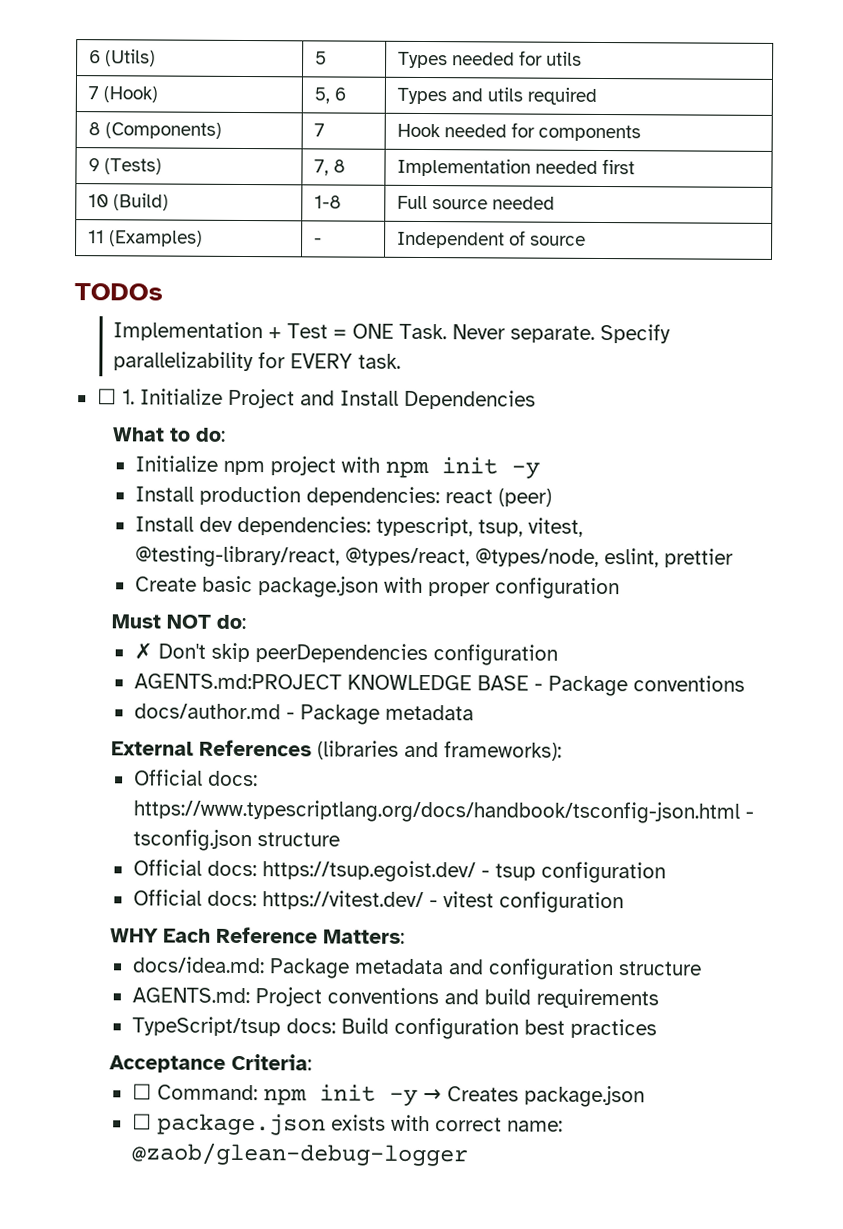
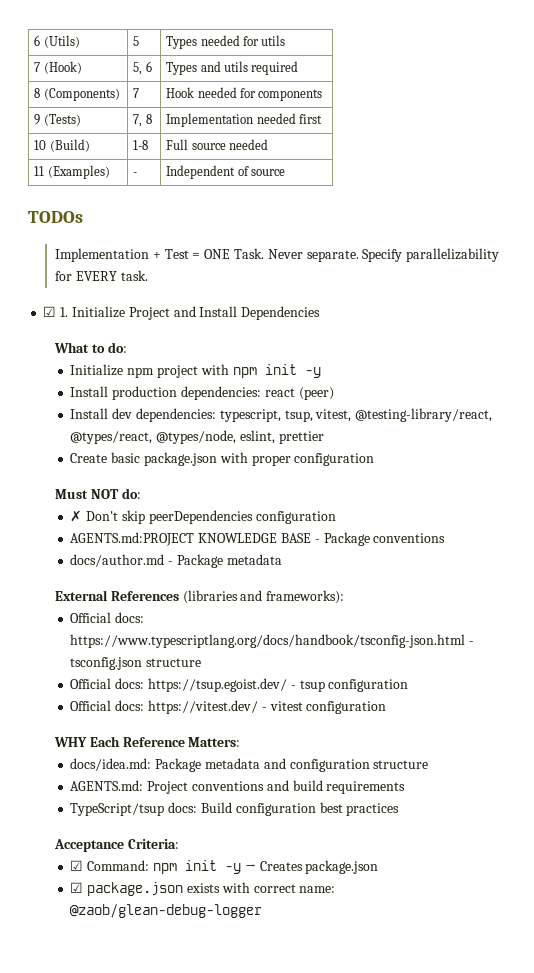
[96,388,117,405] ☐ -> [43,306,57,317] ☑
[131,1083,152,1100] ☐ -> [70,860,84,871] ☑
[131,1113,152,1130] ☐ -> [70,882,84,893] ☑

